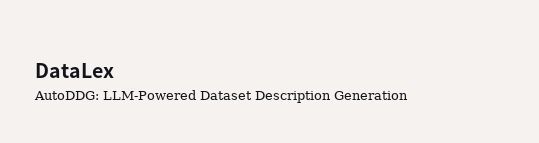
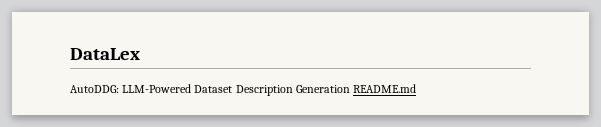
(408, 95) none -> [353,84,417,93] README.md

